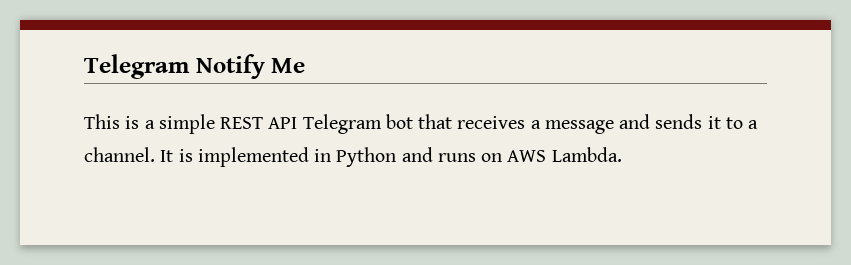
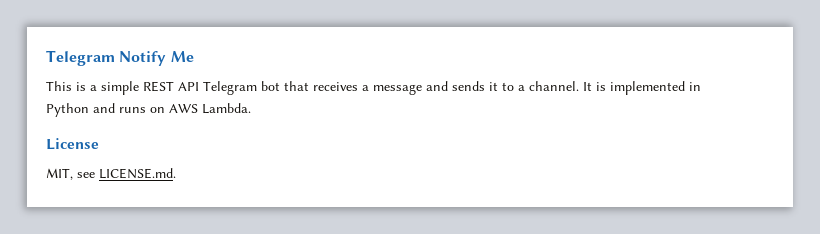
(622, 154) none -> [46,138,99,150] [46,168,176,180] // License // MIT, see LICENSE.md.

